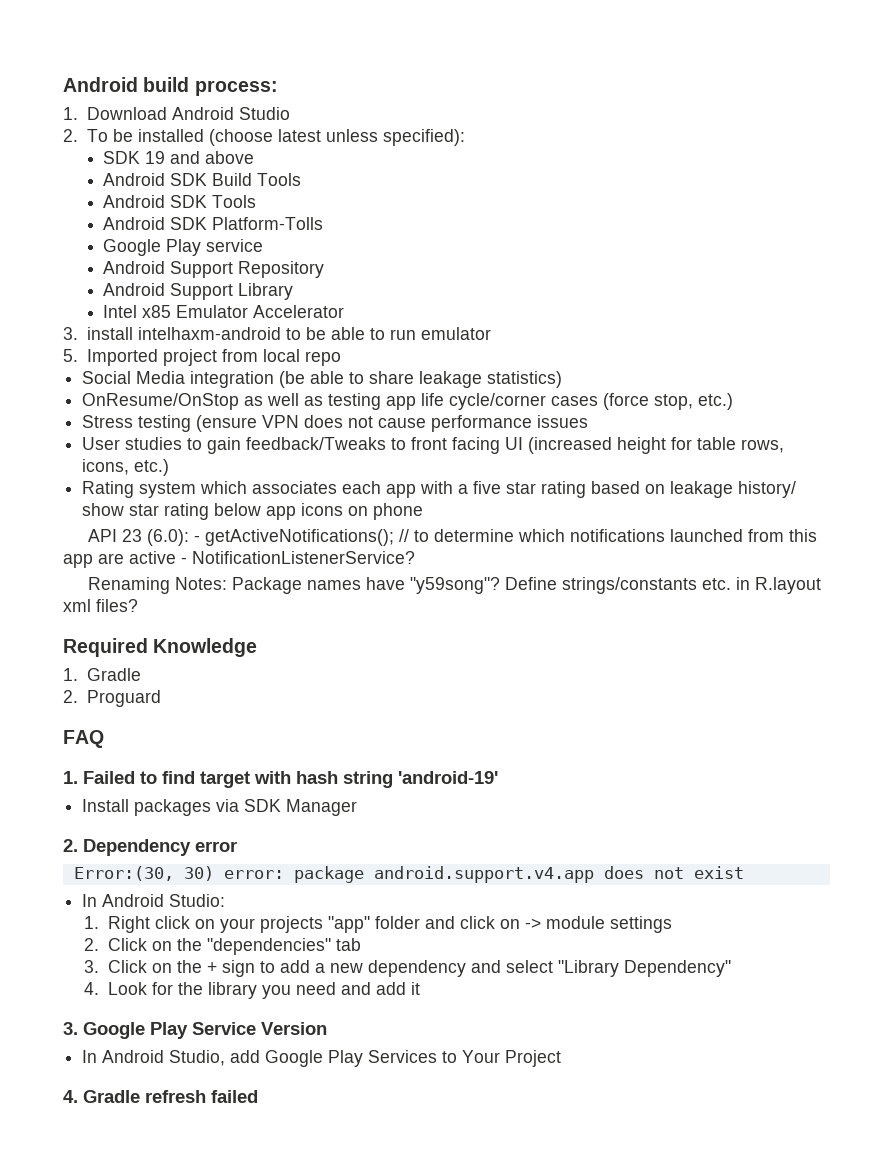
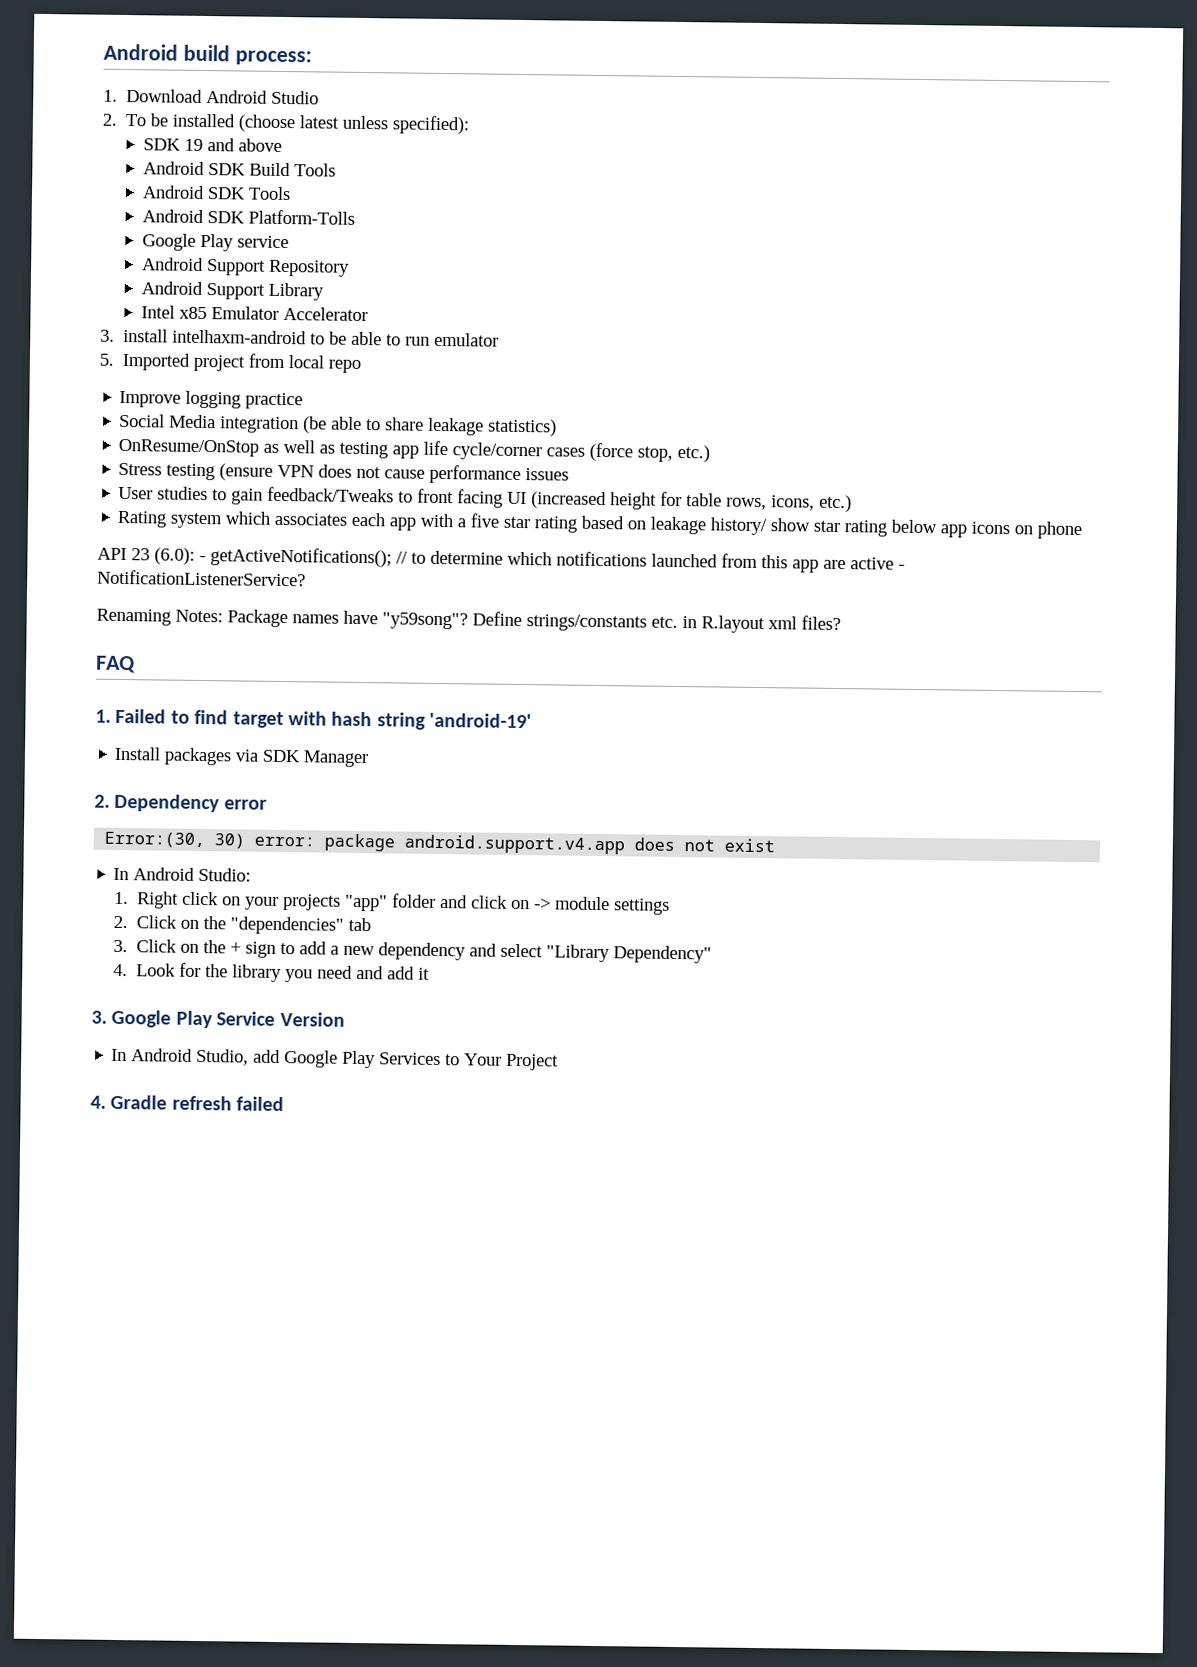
(341, 358) none -> [119,390,304,410] // Improve logging practice
[63,638,258,657] [63,668,141,681] [63,690,161,707] // Required Knowledge // 1. Gradle // 2. Proguard -> (841, 623) none

